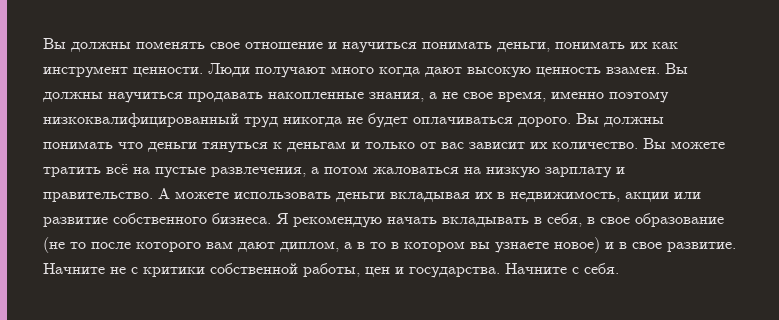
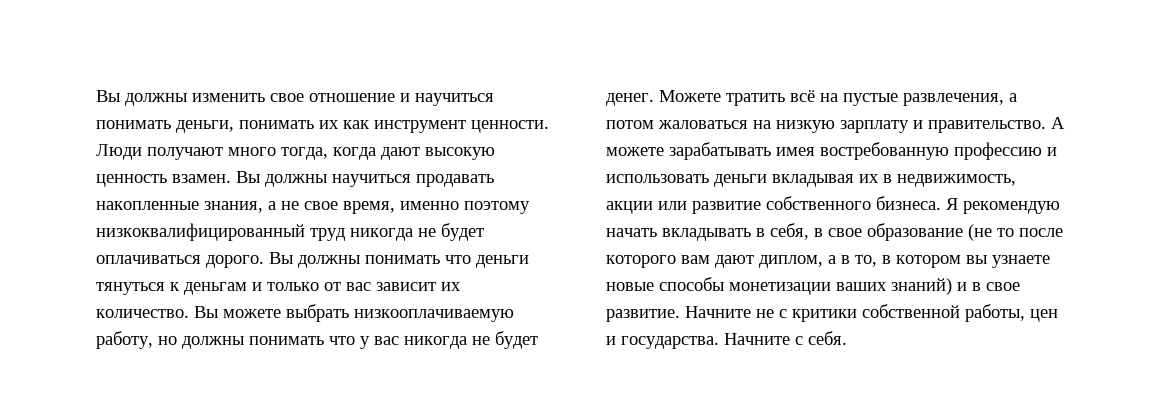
[43,38,205,52] Вы должны поменять -> [96,90,265,106] Вы должны изменить
(374, 70) none -> [281,147,328,160] тогда,
(725, 145) none -> [286,304,514,322] [96,331,538,349] [606,90,721,106] выбрать низкооплачиваемую работу, но должны понимать что у вас никогда не будет денег. Можете
(229, 195) none -> [669,142,1057,160] зарабатывать имея востребованную профессию и
[370,242,386,249] то -> [855,255,877,267] то,
[554,237,600,253] новое) -> [606,277,952,295] новые способы монетизации ваших знаний)

